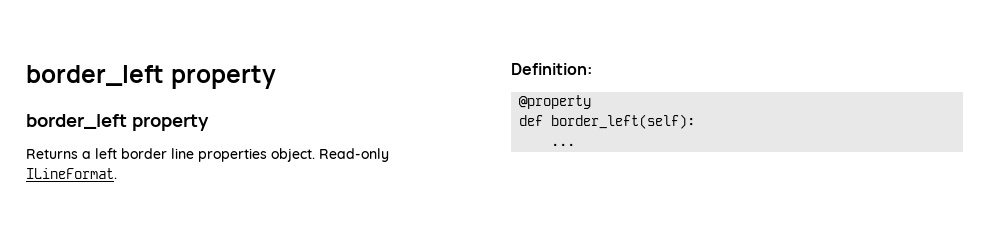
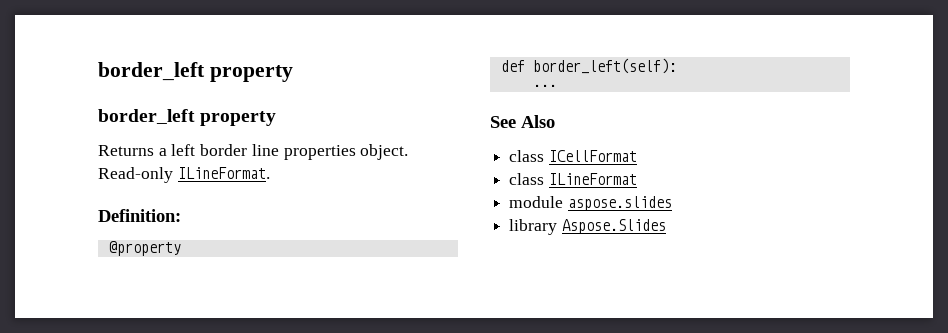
(576, 144) none -> [490,115,555,128] [509,150,637,162] [509,173,637,185] [509,196,672,211] [509,219,666,235] // See Also // class ICellFormat // class ILineFormat // module aspose.slides // library Aspose.Slides

